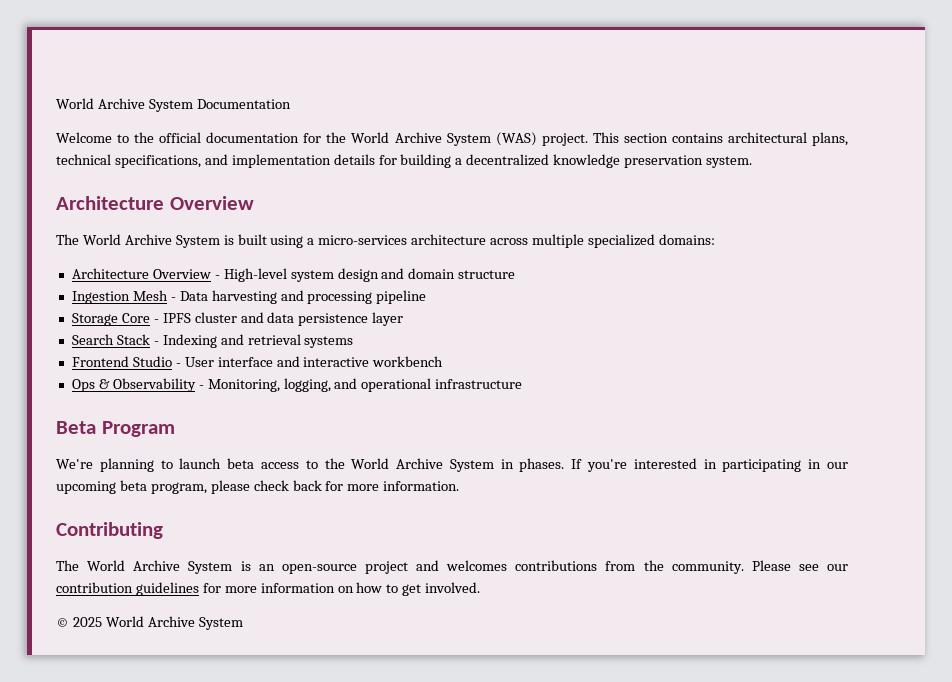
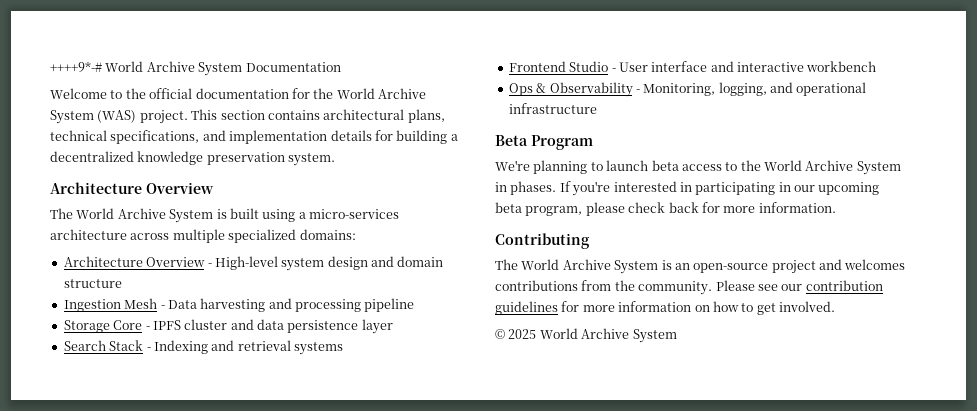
(56, 103) none -> [50,61,102,72] ++++9*-#

